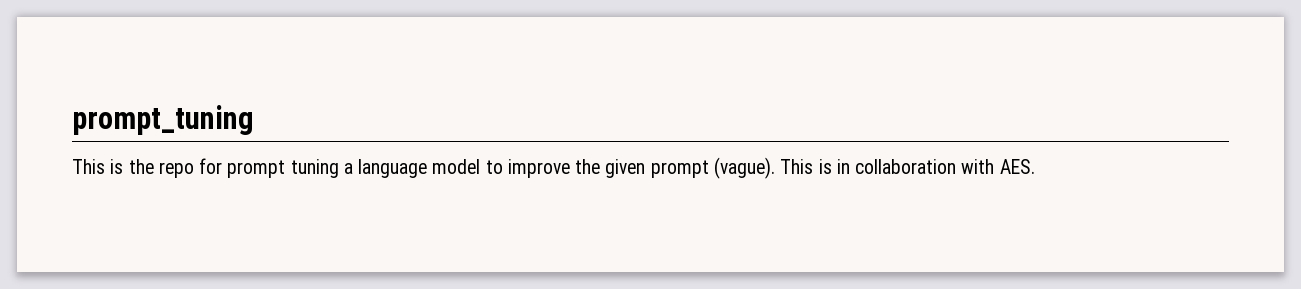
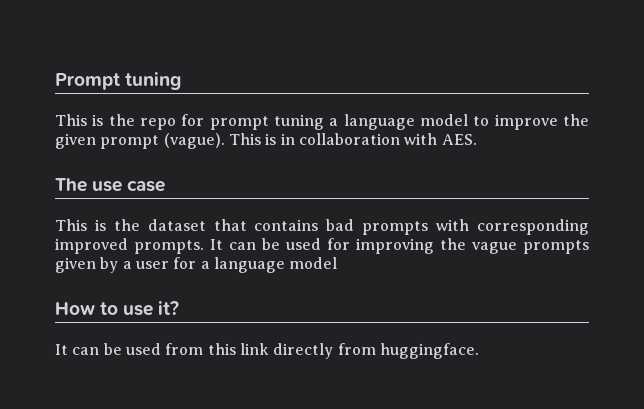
[72,105,254,135] prompt_tuning -> [55,72,182,90] Prompt tuning
(1035, 166) none -> [55,178,166,192] [55,219,590,235] [55,238,589,254] [55,257,338,273] [55,301,180,316] [55,343,479,359] // The use case // This is the dataset that contains bad prompts with corresponding improved prompts. It can be used for improving the vague prompts given by a user for a language model // How to use it? // It can be used from this link directly from huggingface.

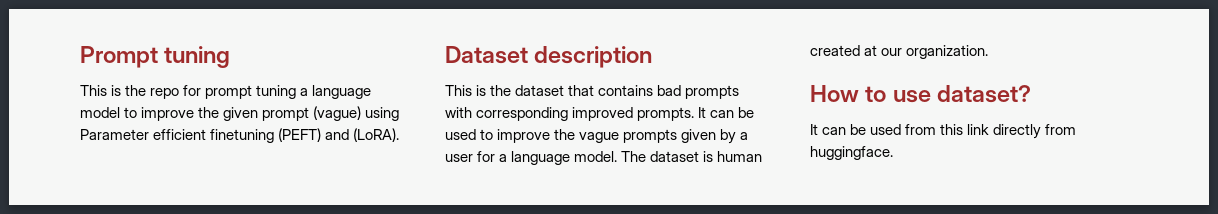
[163,133,477,149] [55,178,166,192] (vague). This is in collaboration with AES. // The use case -> [313,106,400,121] [80,128,400,143] [445,46,653,68] (vague) using Parameter efficient finetuning (PEFT) and (LoRA). // Dataset description
[327,238,434,254] for improving -> [480,129,551,143] to improve
[289,257,338,269] model -> [574,151,763,162] [810,45,989,59] model. The dataset is human created at our organization.
[158,301,180,315] it? -> [937,85,1032,103] dataset?

